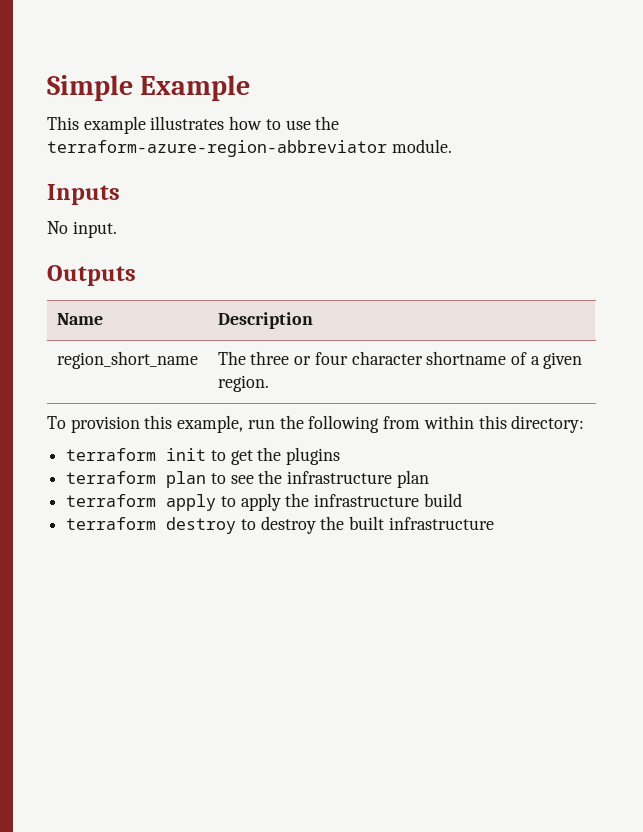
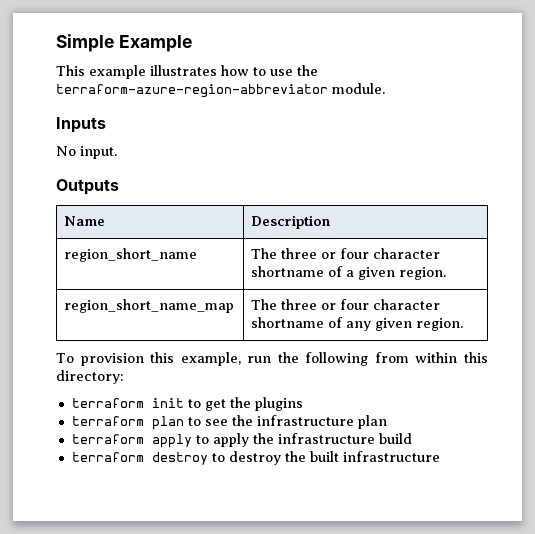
(269, 383) none -> [64,299,235,313] [251,299,441,310] [251,317,464,331] // region_short_name_map | The three or four character shortname of any given region.

